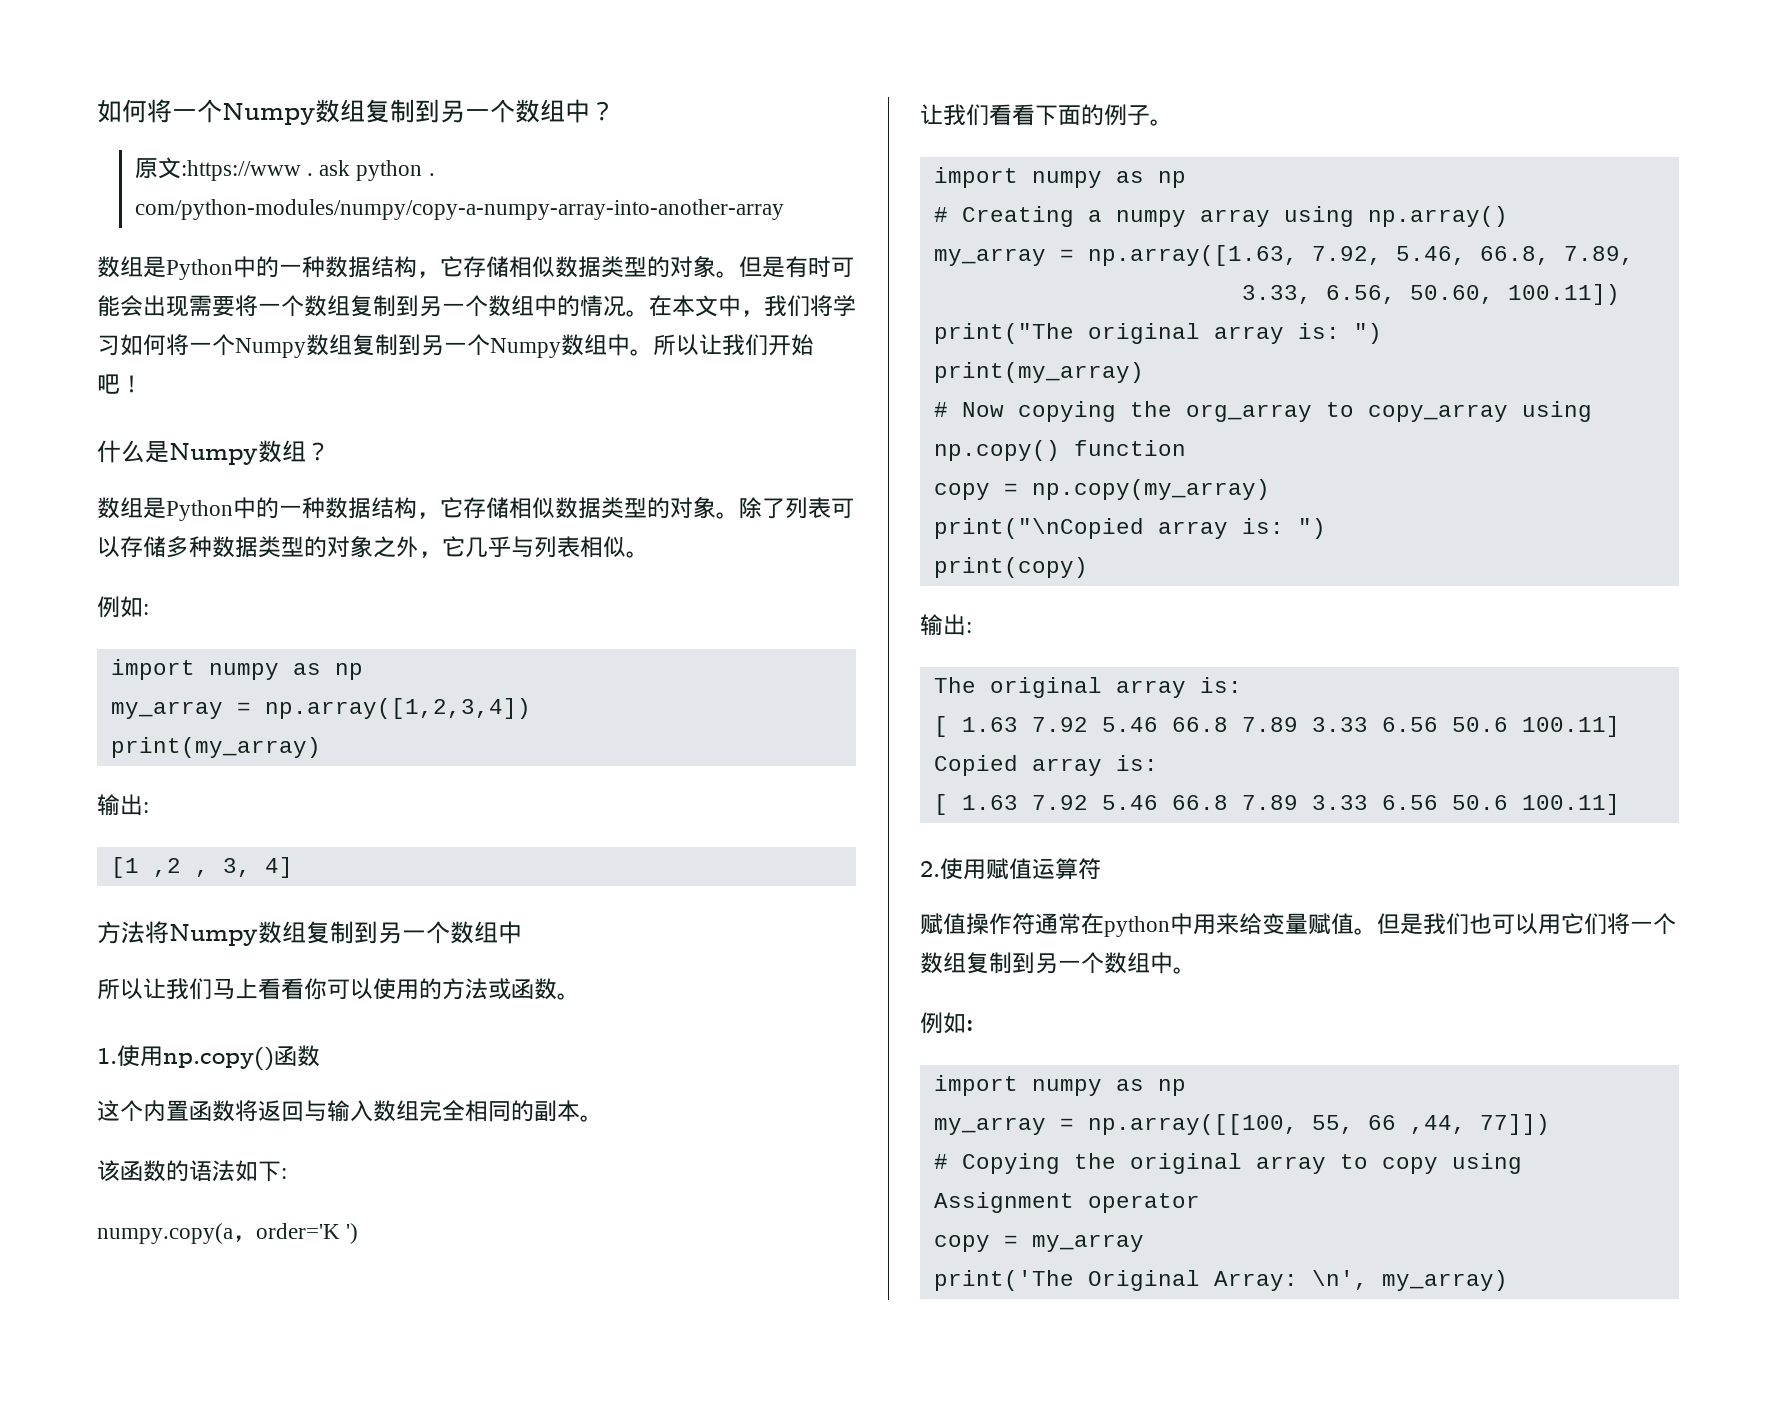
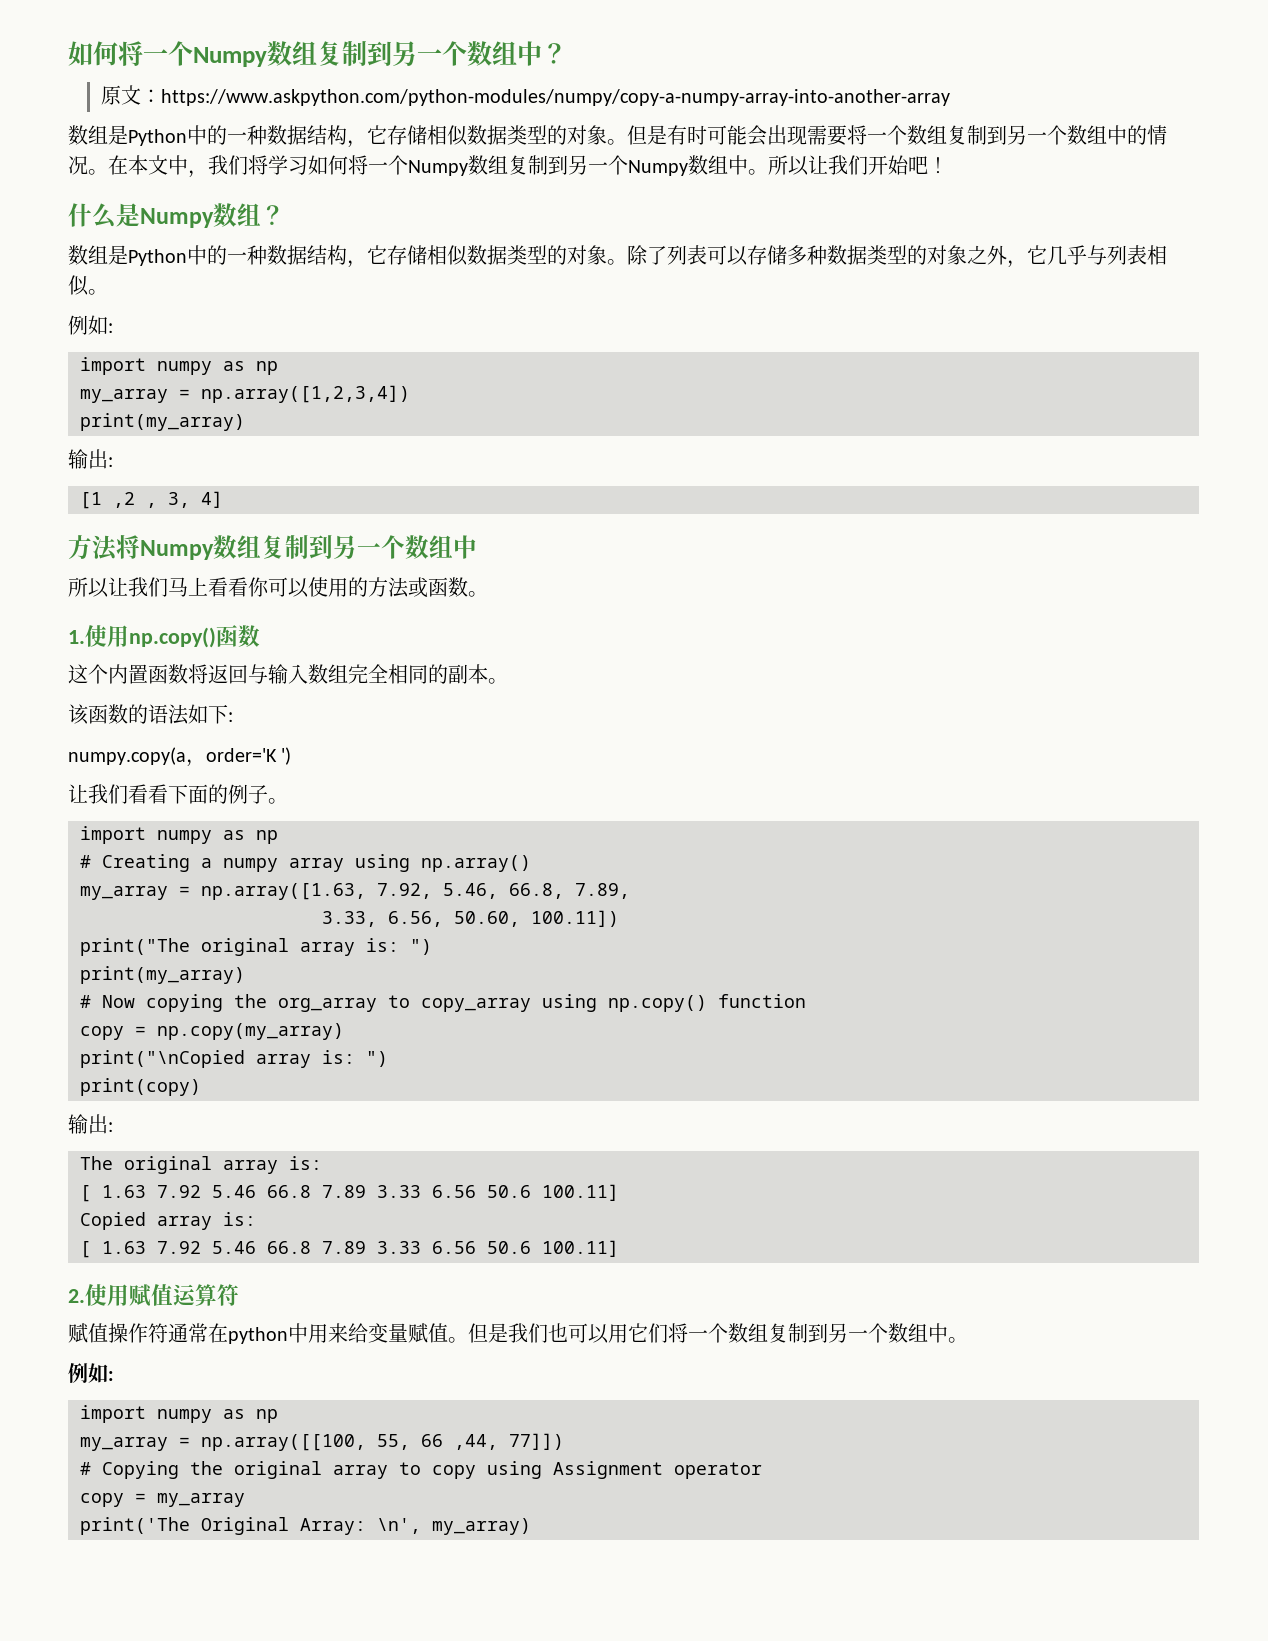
[180,160,435,181] [134,199,784,220] :https://www . ask python . com/python-modules/numpy/copy-a-numpy-array-into-another-array -> [141,89,951,106] ：https://www.askpython.com/python-modules/numpy/copy-a-numpy-array-into-another-array

